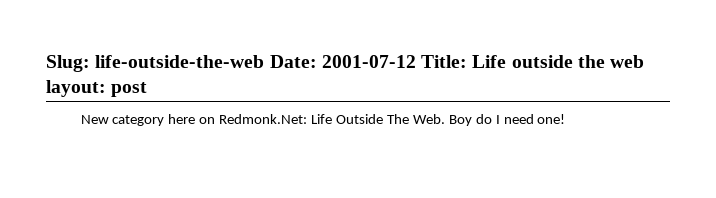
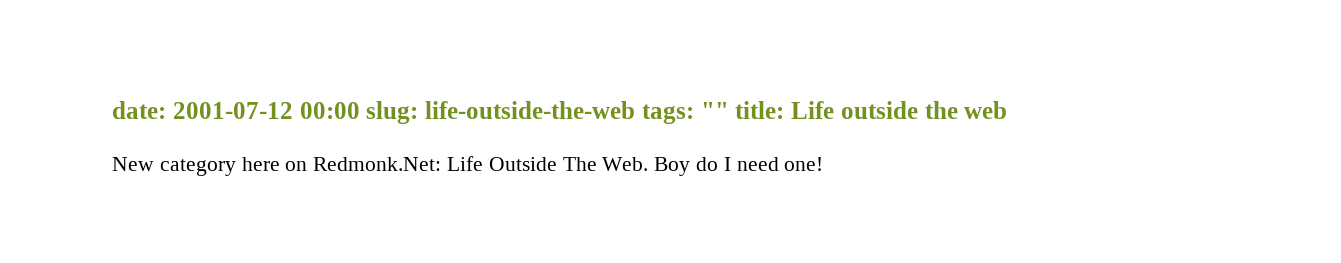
[46,55,468,72] Slug: life-outside-the-web Date: 2001-07-12 Title: -> [112,101,785,124] date: 2001-07-12 00:00 slug: life-outside-the-web tags: "" title:
[46,80,148,97] layout: post -> (1008, 110) none

